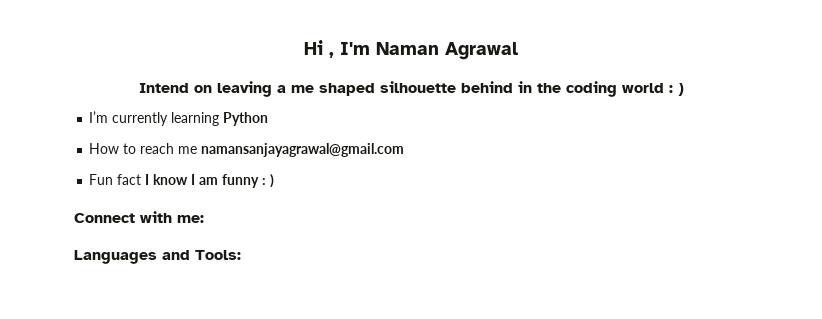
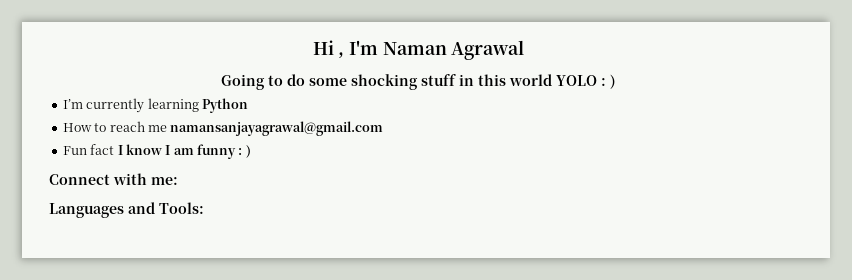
[138,81,664,97] Intend on leaving a me shaped silhouette behind in the coding world -> [221,74,597,90] Going to do some shocking stuff in this world YOLO

